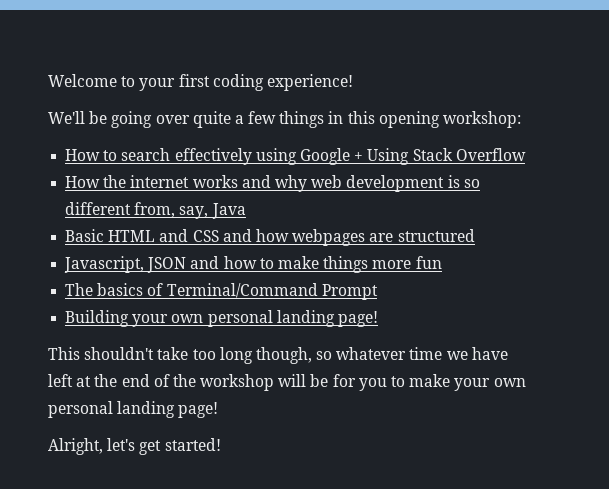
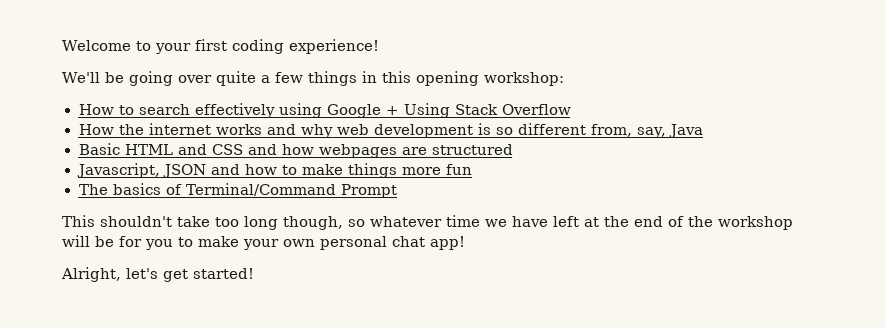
[65,310,378,327] // Building your own personal landing page! -> (398, 191) none
[117,401,219,418] landing page! -> [392,236,465,250] chat app!

